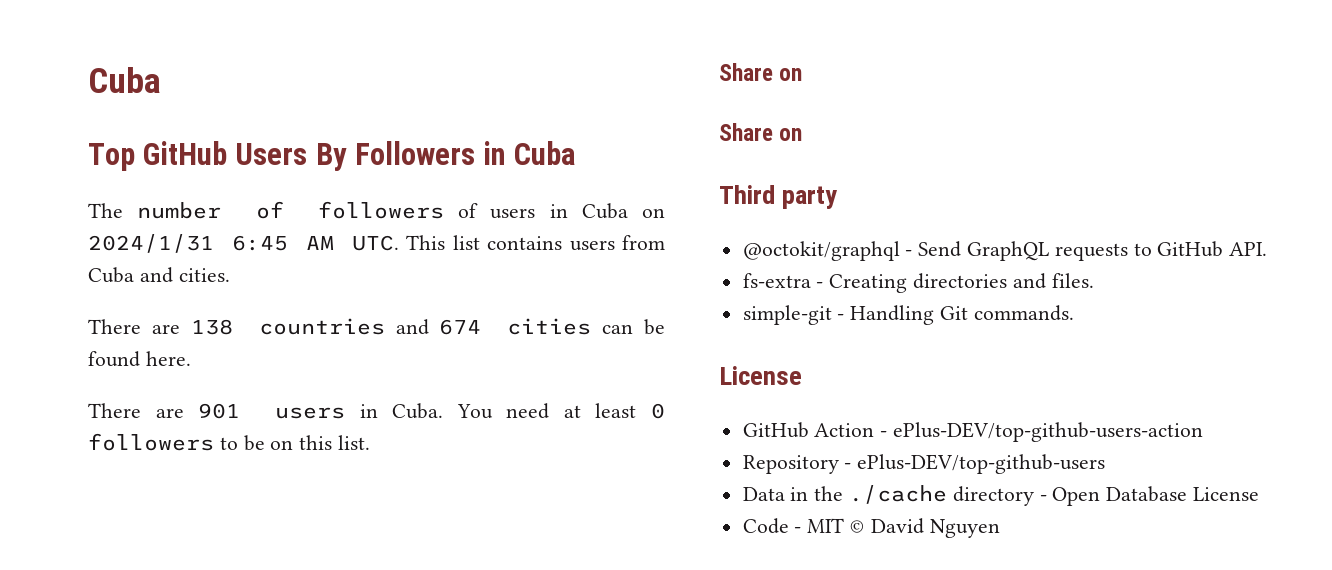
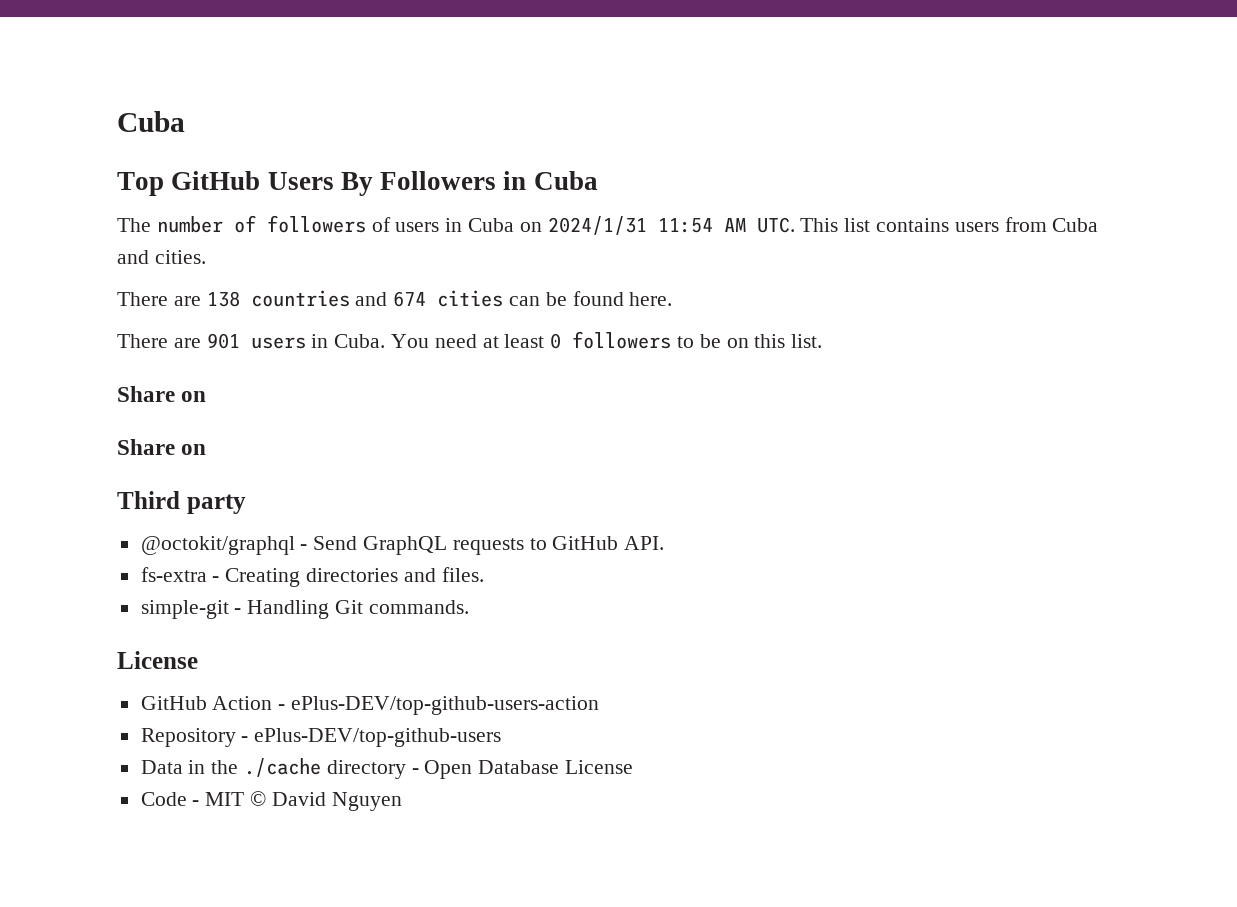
[231,235,288,251] 6:45 -> [657,218,713,233] 11:54

